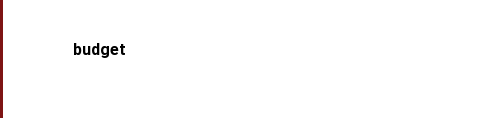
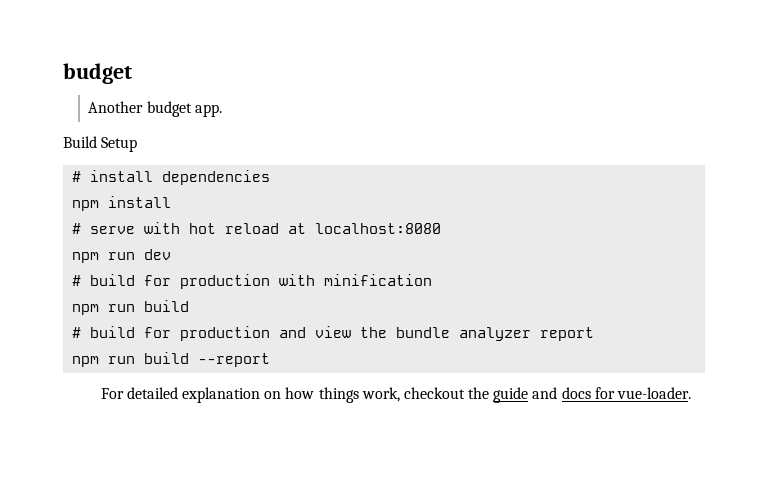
[73,43,126,58] budget -> [63,63,132,84] [88,101,222,117] [63,136,138,152] [72,170,271,185] [72,196,172,211] [72,222,442,234] [72,249,172,263] [72,274,433,289] [72,300,190,315] [72,326,595,341] [72,352,271,367] [100,387,692,403] budget // Another budget app. // Build Setup // # install dependencies // npm install // # serve with hot reload at localhost:8080 // npm run dev // # build for production with minification // npm run build // # build for production and view the bundle analyzer report // npm run build --report // For detailed explanation on how things work, checkout the guide and docs for vue-loader.

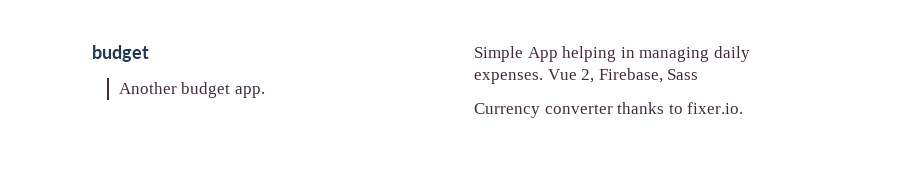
[63,136,138,152] [72,170,271,185] [72,196,172,211] [72,222,442,234] [72,249,172,263] [72,274,433,289] [72,300,190,315] [72,326,595,341] [72,352,271,367] [100,387,692,403] Build Setup // # install dependencies // npm install // # serve with hot reload at localhost:8080 // npm run dev // # build for production with minification // npm run build // # build for production and view the bundle analyzer report // npm run build --report // For detailed explanation on how things work, checkout the guide and docs for vue-loader. -> [474,46,750,62] [474,68,699,84] [474,102,744,118] Simple App helping in managing daily expenses. Vue 2, Firebase, Sass // Currency converter thanks to fixer.io.

